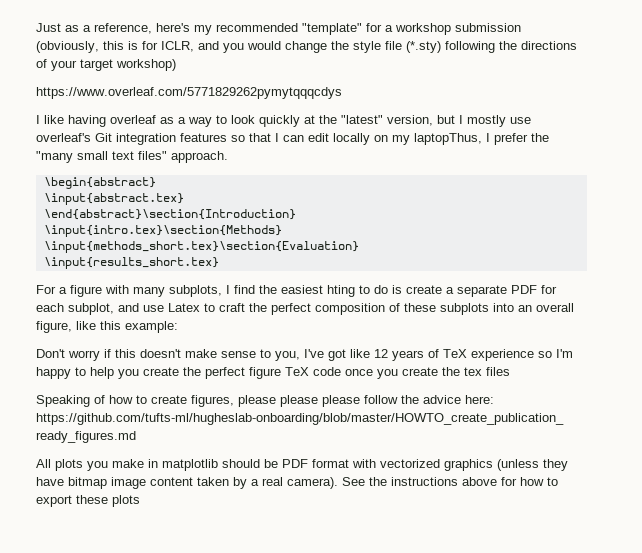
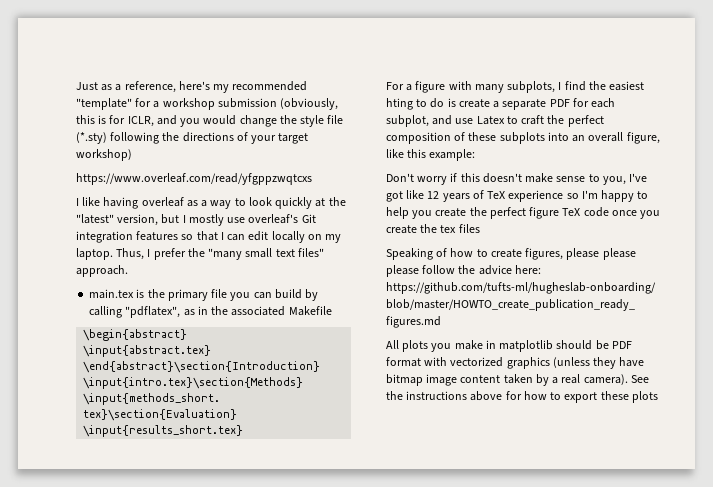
[36,87,342,99] https://www.overleaf.com/5771829262pymytqqqcdys -> [76,173,312,185] https://www.overleaf.com/read/yfgppzwqtcxs
[414,133,482,145] laptopThus, -> [76,248,145,260] laptop. Thus,
(228, 157) none -> [89,289,319,301] [89,306,332,318] // main.tex is the primary file you can build by calling "pdflatex", as in the associated Makefile

